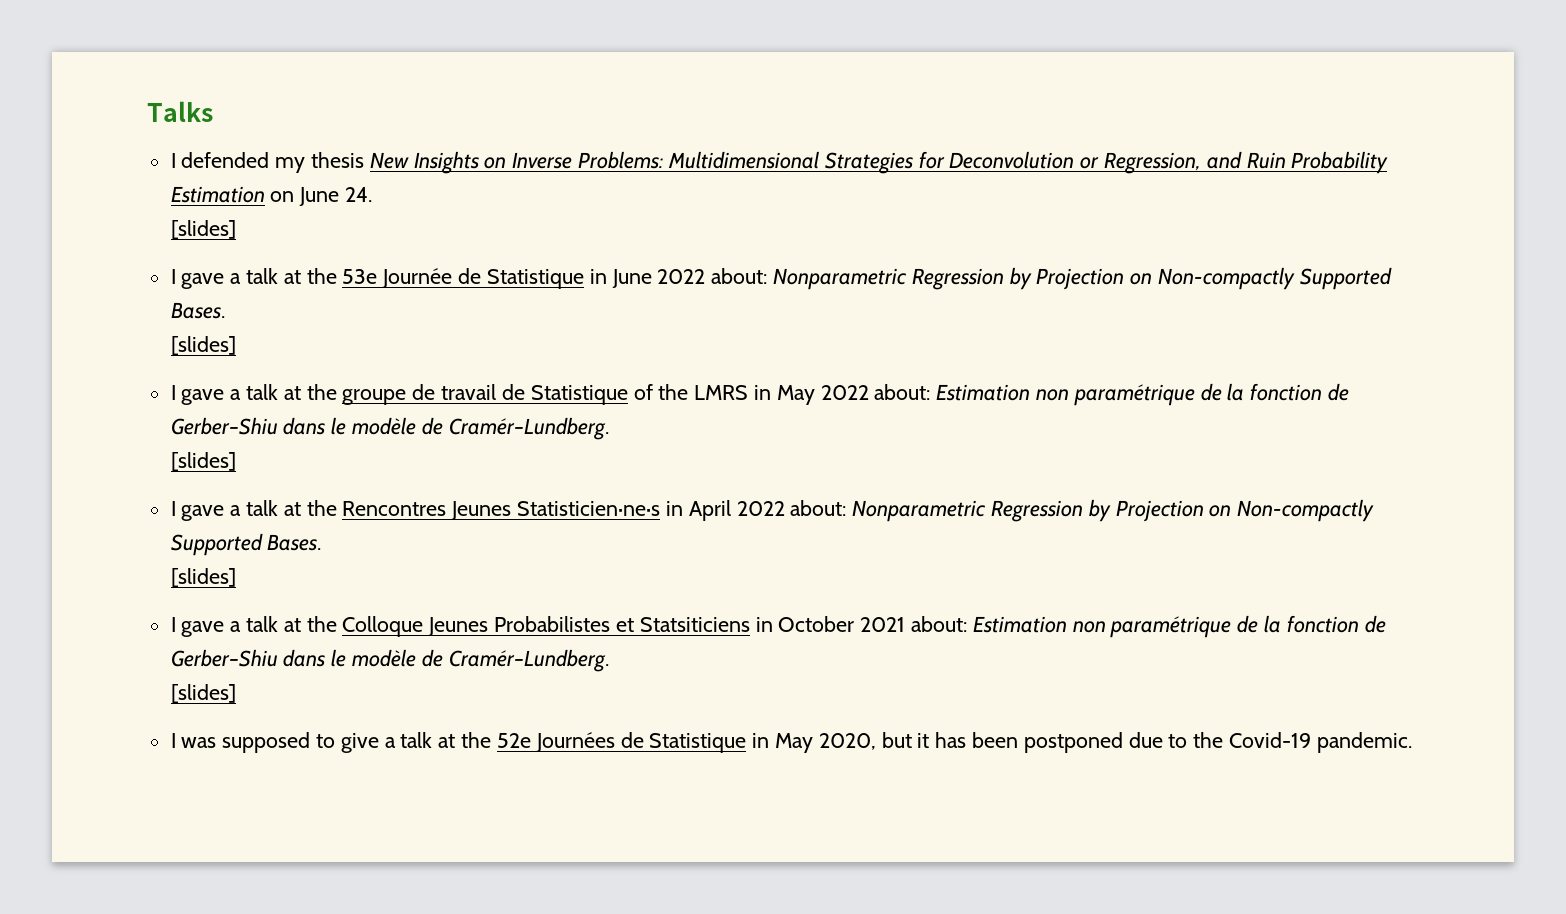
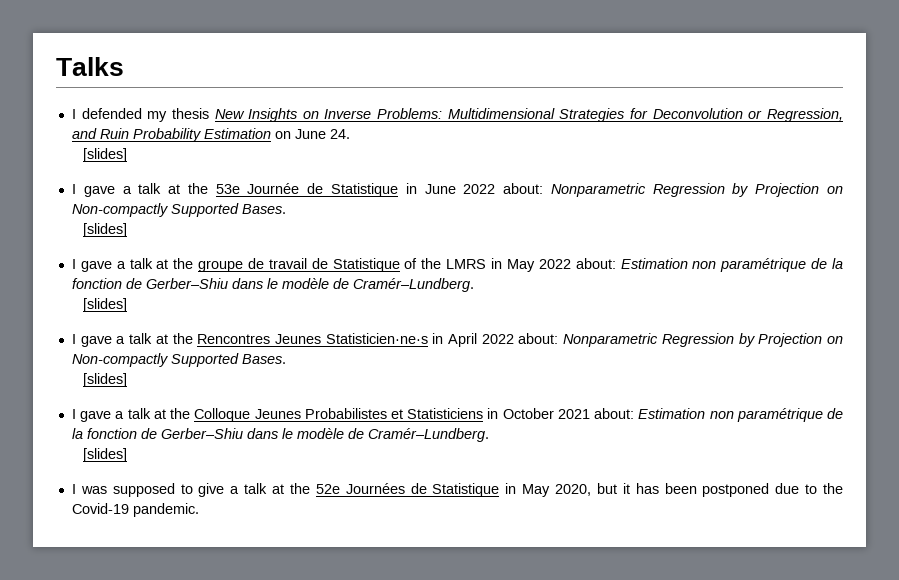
[639,617,750,632] Statsiticiens -> [407,408,484,419] Statisticiens

